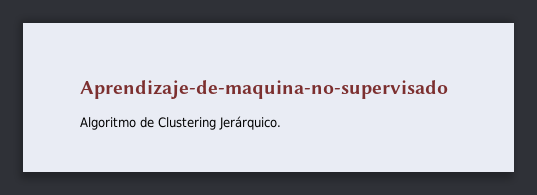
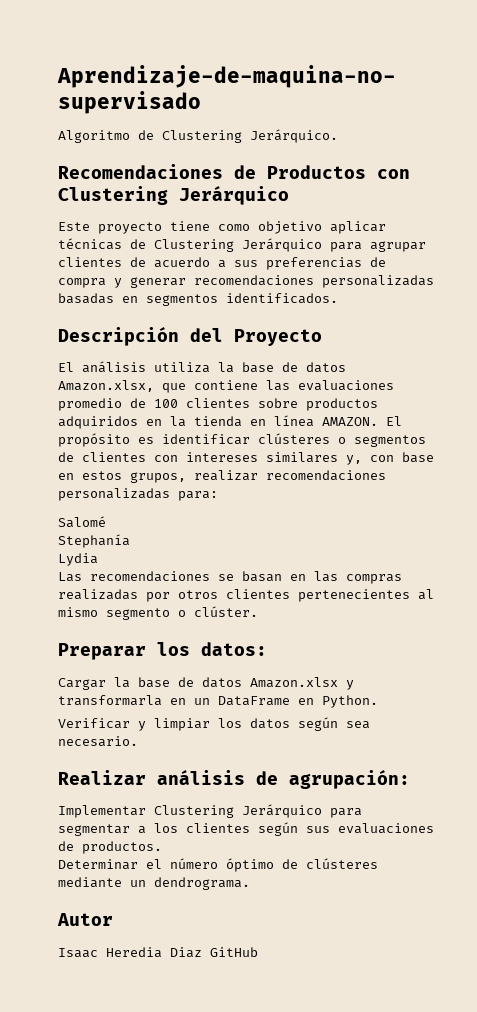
(281, 123) none -> [58,164,410,179] [58,186,289,205] [58,221,386,234] [58,238,426,252] [58,257,386,270] [58,275,434,288] [58,293,338,306] [58,327,322,346] [58,361,346,373] [58,380,394,393] [58,398,378,411] [58,415,402,429] [58,433,426,447] [58,452,434,465] [58,470,386,483] [58,488,218,501] [58,516,106,528] [58,534,130,548] [58,553,98,566] [58,571,402,584] [58,589,434,602] [58,606,258,620] [58,642,267,660] [58,677,354,690] [58,695,378,708] [58,717,370,731] [58,736,138,747] [58,770,410,789] [58,804,362,818] [58,822,434,836] [58,841,162,854] [58,858,378,872] [58,877,250,890] [57,913,113,926] [58,947,258,958] // Recomendaciones de Productos con Clustering Jerárquico // Este proyecto tiene como objetivo aplicar técnicas de Clustering Jerárquico para agrupar clientes de acuerdo a sus preferencias de compra y generar recomendaciones personalizadas basadas en segmentos identificados. // Descripción del Proyecto // El análisis utiliza la base de datos Amazon.xlsx, que contiene las evaluaciones promedio de 100 clientes sobre productos adquiridos en la tienda en línea AMAZON. El propósito es identificar clústeres o segmentos de clientes con intereses similares y, con base en estos grupos, realizar recomendaciones personalizadas para: // Salomé // Stephanía // Lydia // Las recomendaciones se basan en las compras realizadas por otros clientes pertenecientes al mismo segmento o clúster. // Preparar los datos: // Cargar la base de datos Amazon.xlsx y transformarla en un DataFrame en Python. // Verificar y limpiar los datos según sea necesario. // Realizar análisis de agrupación: // Implementar Clustering Jerárquico para segmentar a los clientes según sus evaluaciones de productos. // Determinar el número óptimo de clústeres mediante un dendrograma. // Autor // Isaac Heredia Diaz GitHub

